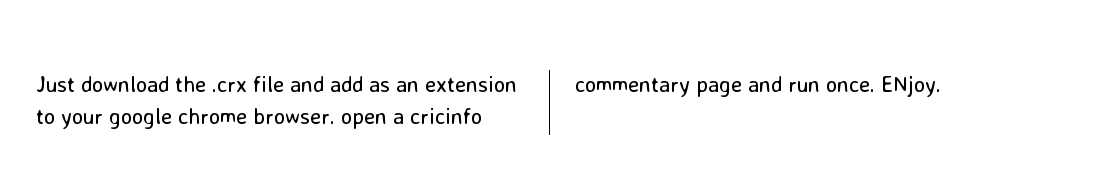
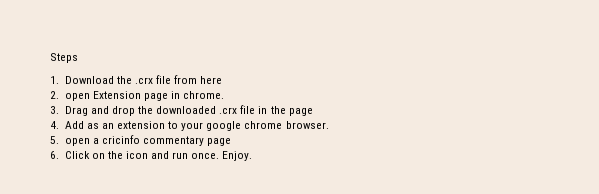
[36,76,363,92] Just download the .crx file and add -> [50,53,78,63] [50,75,223,84] [50,91,225,101] [50,105,313,116] [50,121,84,129] Steps // 1. Download the .crx file from here // 2. open Extension page in chrome. // 3. Drag and drop the downloaded .crx file in the page // 4. Add
(335, 116) none -> [50,136,59,144] // 5.
(742, 89) none -> [50,151,149,159] // 6. Click on the icon
[881,75,941,97] ENjoy. -> [222,151,253,161] Enjoy.

